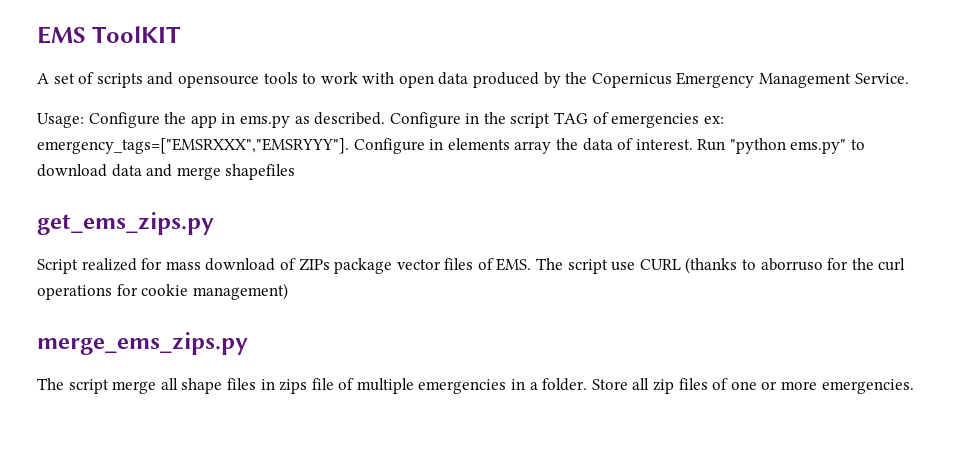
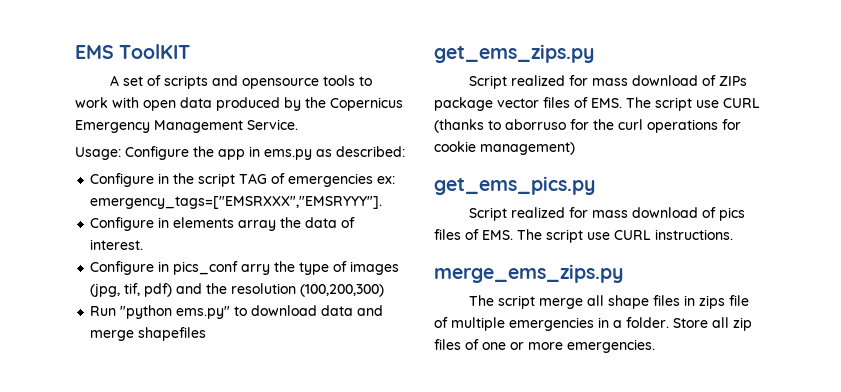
[314,112,386,125] described. -> [336,146,405,157] described: //
(349, 146) none -> (383, 202) //
(693, 144) none -> [90,261,400,275] [90,283,385,297] // Configure in pics_conf arry the type of images (jpg, tif, pdf) and the resolution (100,200,300) //
(288, 291) none -> [434,176,595,195] [469,207,746,221] [434,229,733,243] // get_ems_pics.py // Script realized for mass download of pics files of EMS. The script use CURL instructions.

